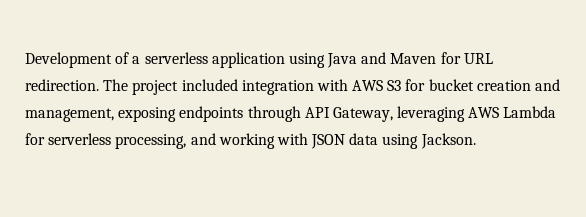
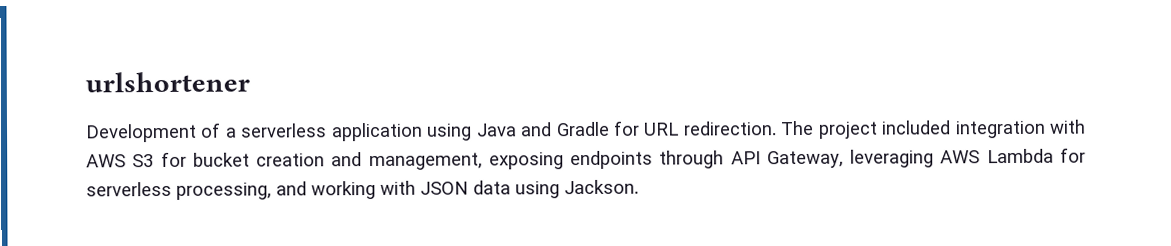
(25, 60) none -> [85,71,250,93] urlshortener //
[390,53,437,64] Maven -> [555,121,610,137] Gradle

